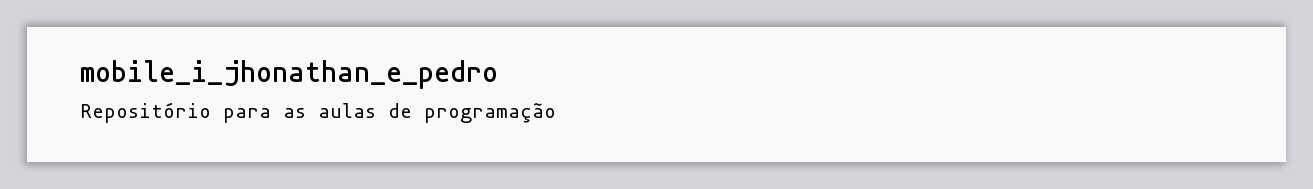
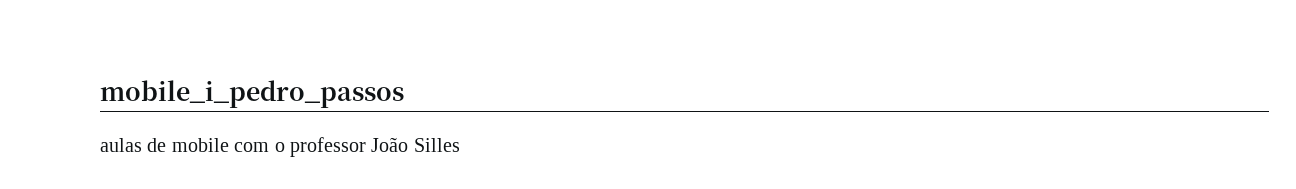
[80,60,498,89] [80,102,556,123] mobile_i_jhonathan_e_pedro // Repositório para as aulas de programação -> [100,80,404,108] [100,137,460,157] mobile_i_pedro_passos // aulas de mobile com o professor João Silles

